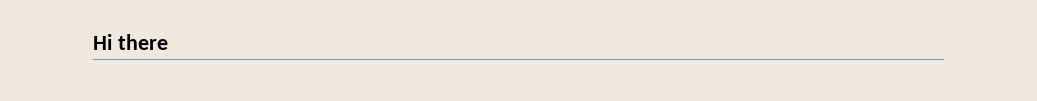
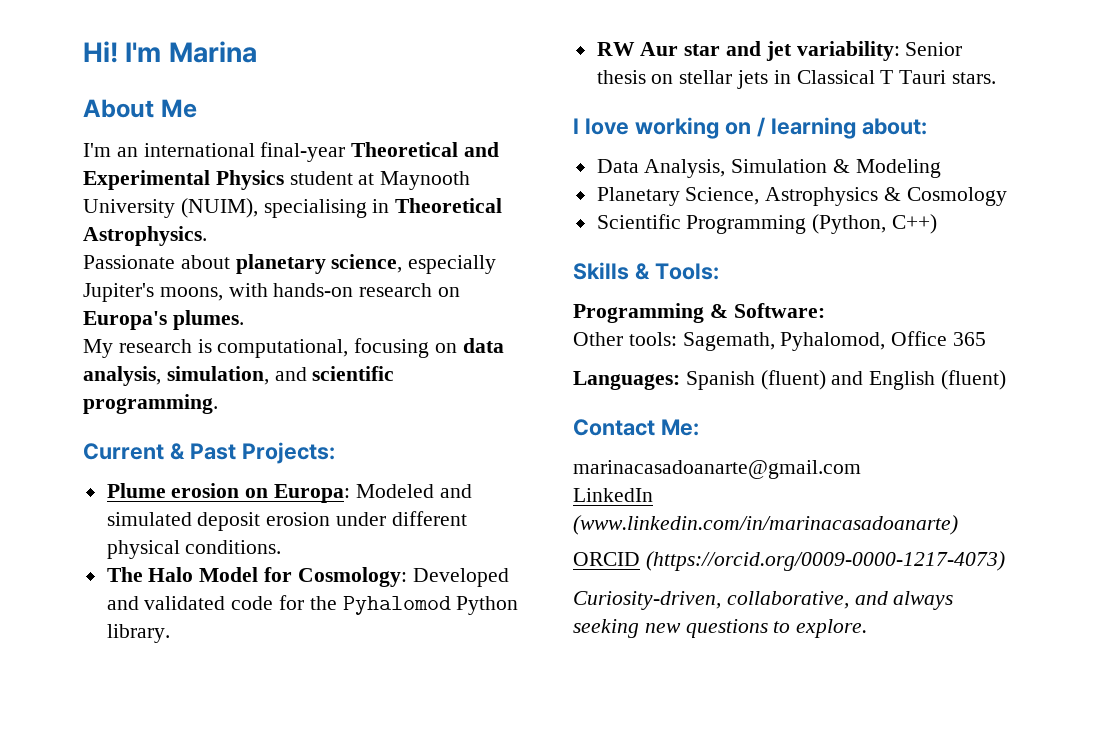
[93,34,168,50] Hi there -> [83,41,257,63] [83,99,197,118] [83,142,500,162] [83,170,471,190] [83,198,503,218] [83,226,207,246] [83,254,497,274] [83,283,461,302] [83,310,244,330] [83,338,504,358] [83,366,395,386] [83,394,218,414] [83,442,335,464] [106,483,472,503] [106,511,467,531] [106,540,282,559] [106,567,509,587] [106,595,519,615] [106,624,170,643] [596,41,963,61] [596,70,997,89] [573,117,927,139] [596,159,941,178] [596,187,1007,206] [596,214,938,234] [573,262,719,280] [573,303,825,323] [573,331,987,351] [573,370,1007,390] [573,419,699,436] [573,460,861,479] [573,488,653,502] [573,515,958,535] [573,551,1005,571] [573,591,954,610] [573,619,868,638] Hi! I'm Marina // About Me // I'm an international final-year Theoretical and Experimental Physics student at Maynooth University (NUIM), specialising in Theoretical Astrophysics. // Passionate about planetary science, especially Jupiter's moons, with hands-on research on Europa's plumes. // My research is computational, focusing on data analysis, simulation, and scientific programming. // Current & Past Projects: // Plume erosion on Europa: Modeled and simulated deposit erosion under different physical conditions. // The Halo Model for Cosmology: Developed and validated code for the Pyhalomod Python library. // RW Aur star and jet variability: Senior thesis on stellar jets in Classical T Tauri stars. // I love working on / learning about: // Data Analysis, Simulation & Modeling // Planetary Science, Astrophysics & Cosmology // Scientific Programming (Python, C++) // Skills & Tools: // Programming & Software: // Other tools: Sagemath, Pyhalomod, Office 365 // Languages: Spanish (fluent) and English (fluent) // Contact Me: // marinacasadoanarte@gmail.com // LinkedIn (www.linkedin.com/in/marinacasadoanarte) // ORCID (https://orcid.org/0009-0000-1217-4073) // Curiosity-driven, collaborative, and always seeking new questions to explore.

